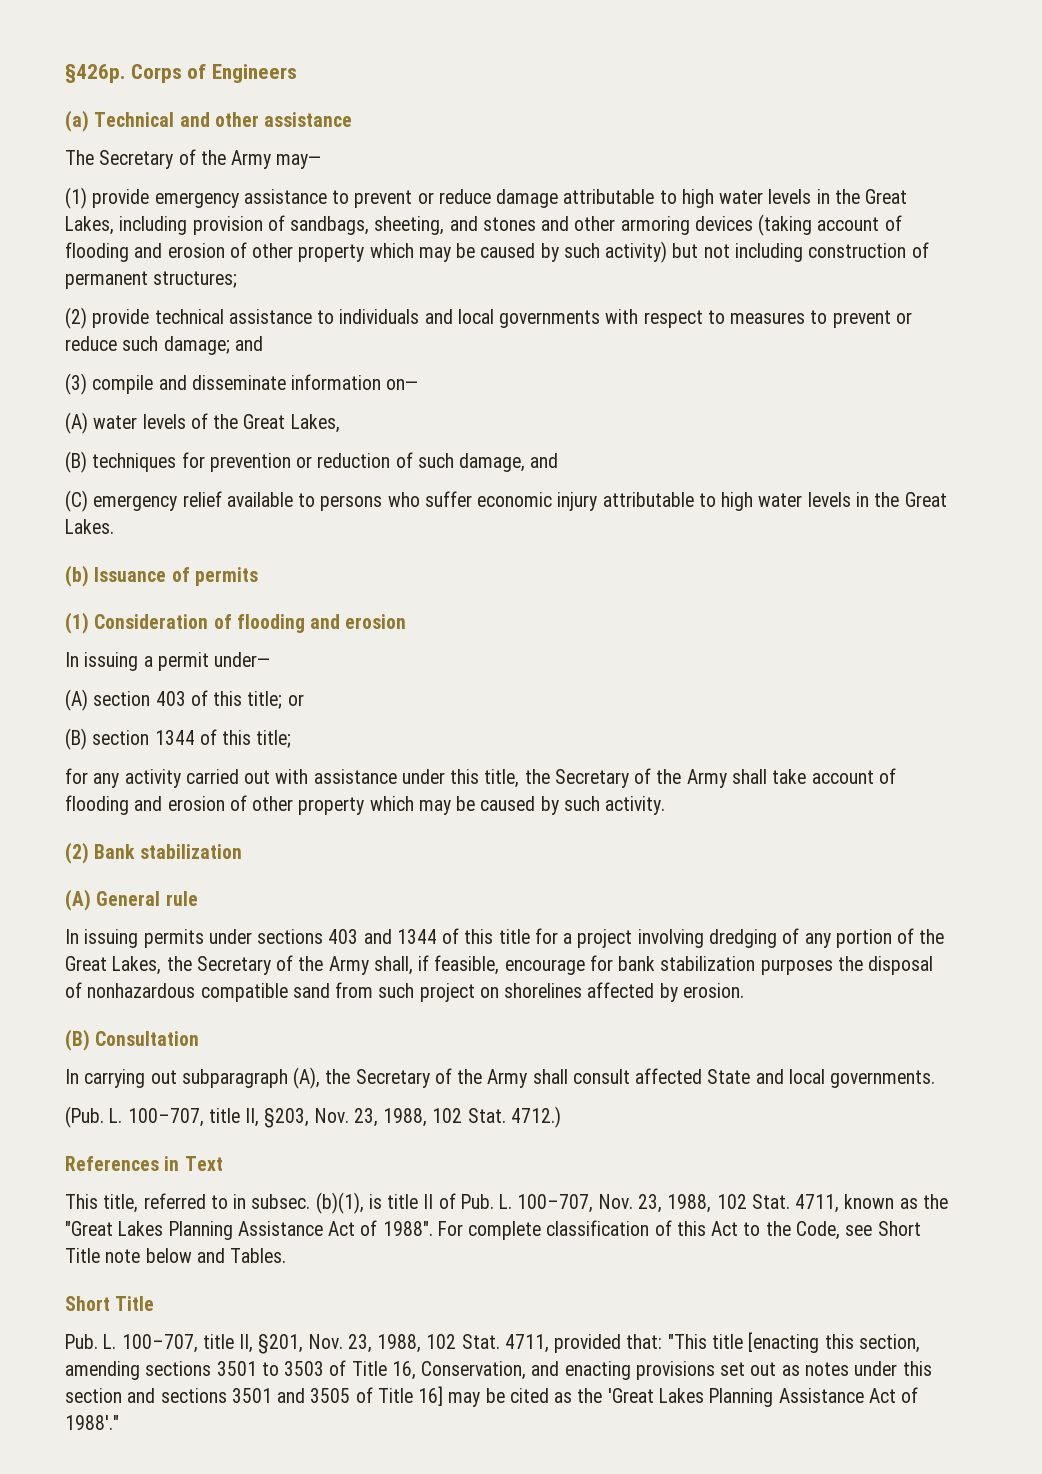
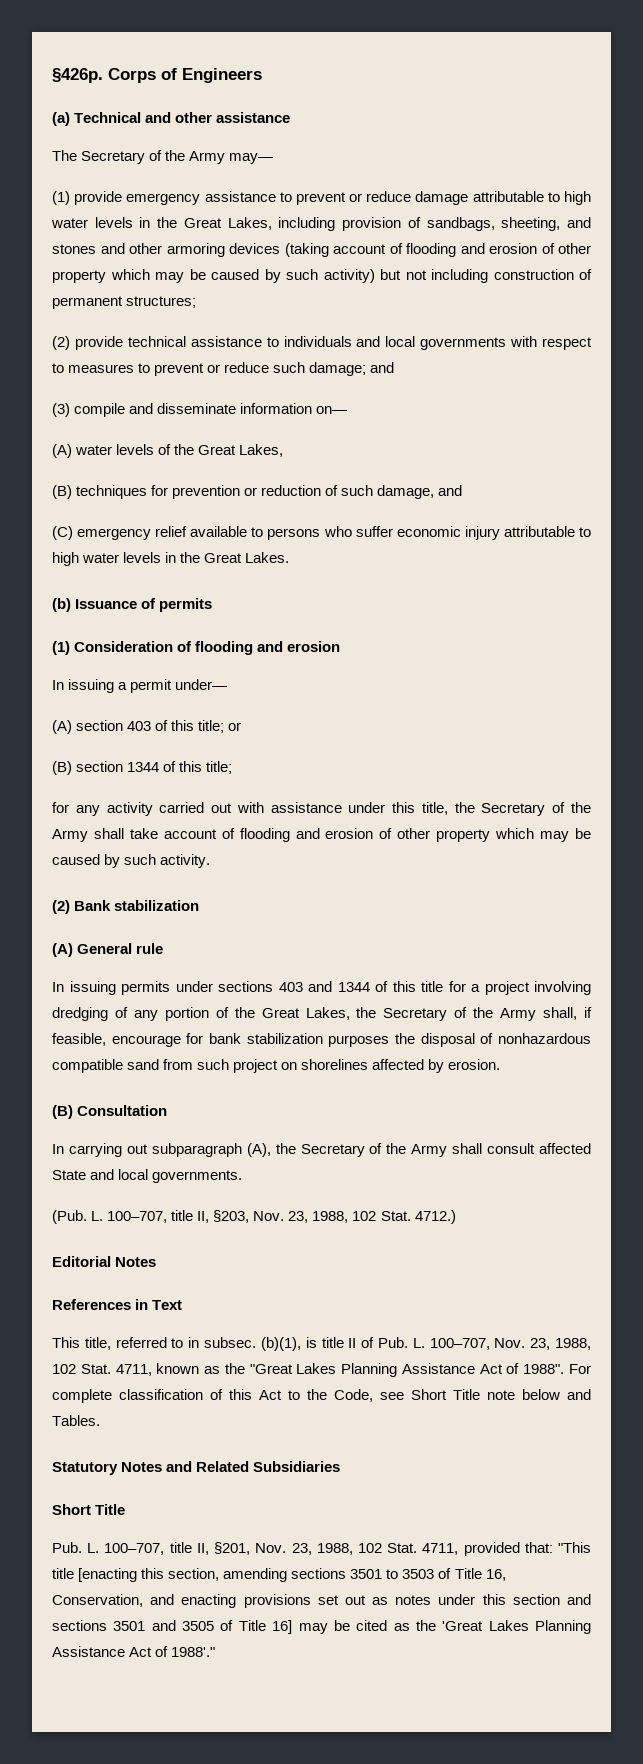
(561, 1117) none -> [52,1256,157,1267] // Editorial Notes
(287, 1255) none -> [52,1461,341,1475] // Statutory Notes and Related Subsidiaries

